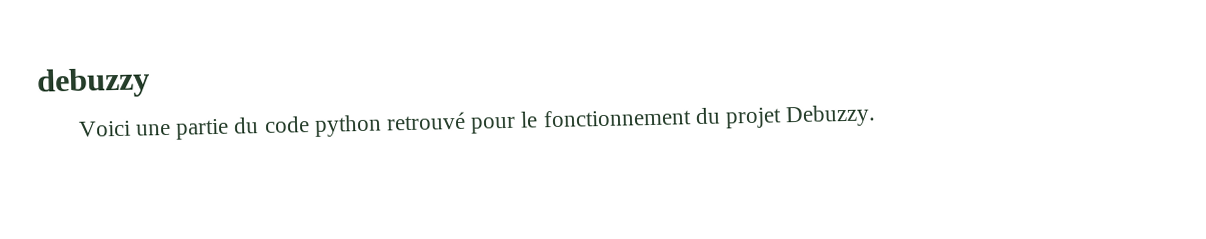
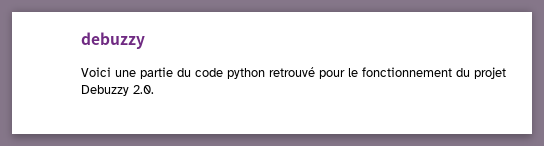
[785,104,877,128] Debuzzy. -> [81,85,154,96] Debuzzy 2.0.

